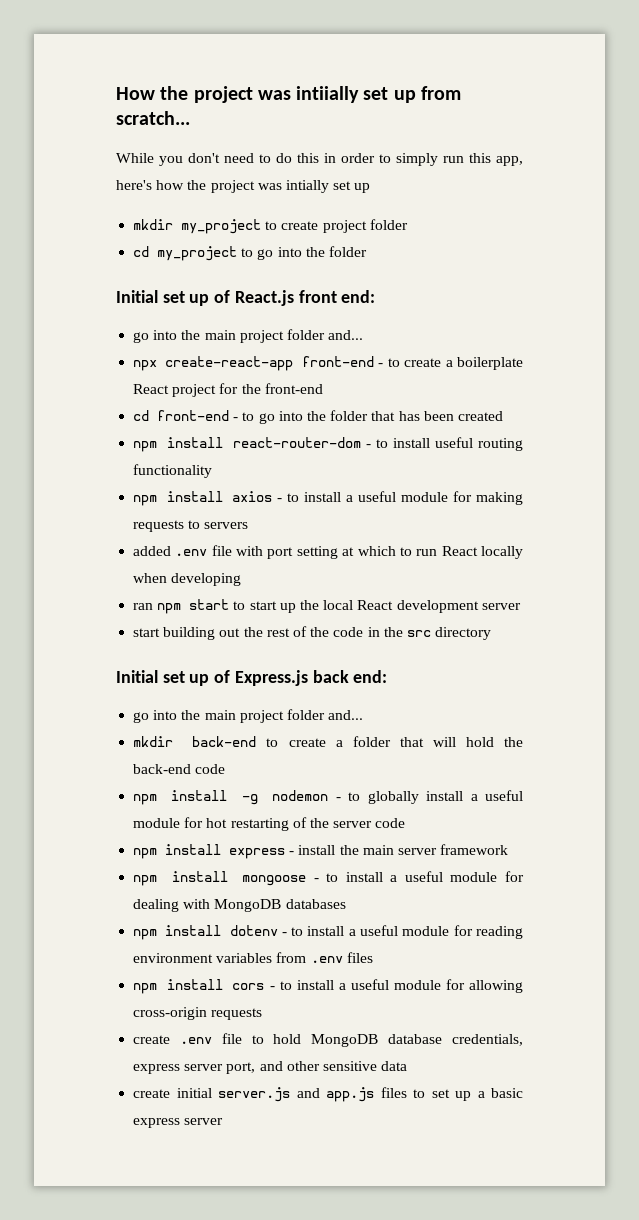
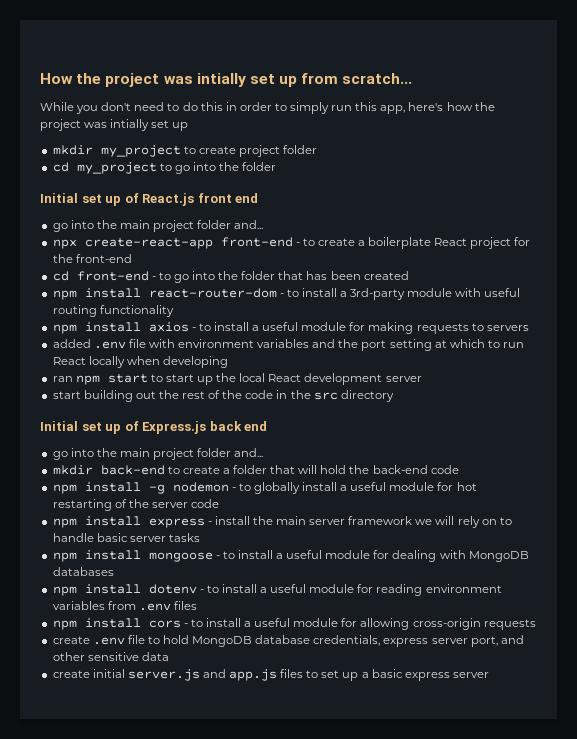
[296,86,360,103] intiially -> [196,73,246,87] intially
[341,290,376,303] end: -> [235,193,259,203] end
(430, 443) none -> [340,288,482,300] a 3rd-party module with
(264, 551) none -> [178,339,359,348] environment variables and the
[353,670,388,683] end: -> [244,421,268,431] end
(509, 849) none -> [415,516,512,528] [52,533,200,542] we will rely on to handle basic server tasks

